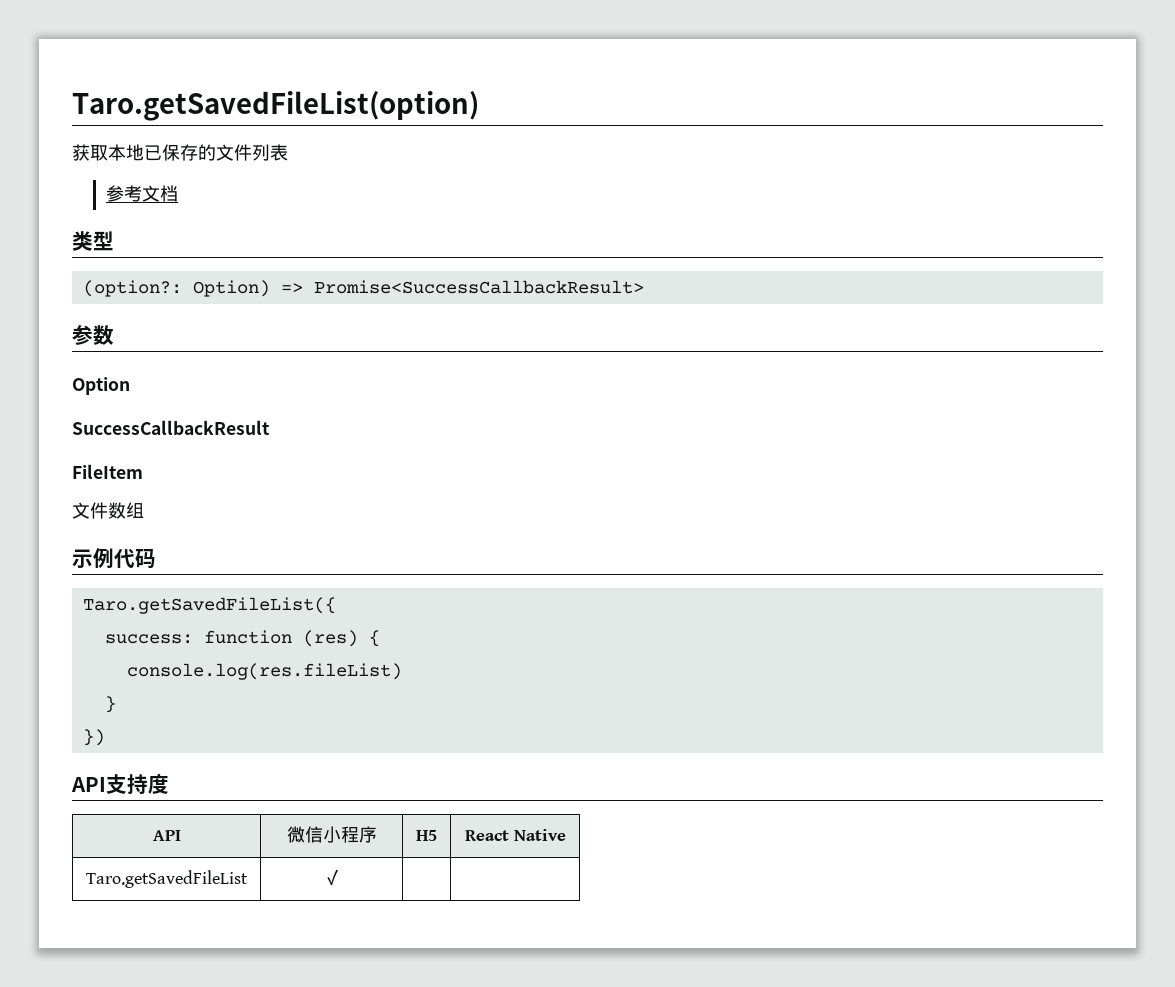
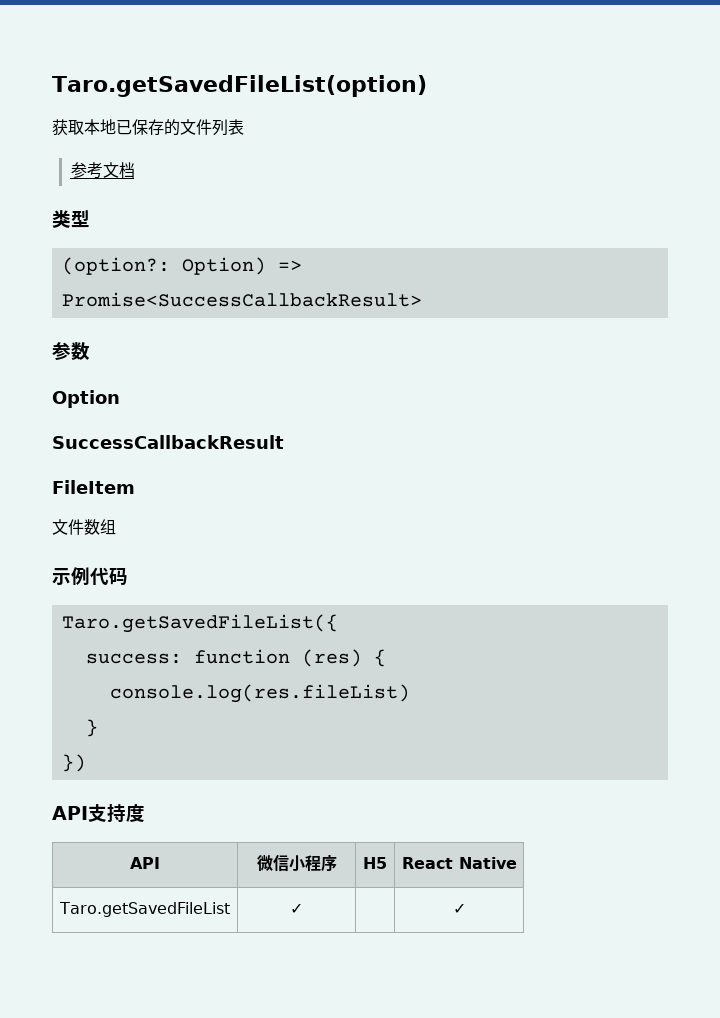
(341, 877) none -> [452,903,466,914] ✓

